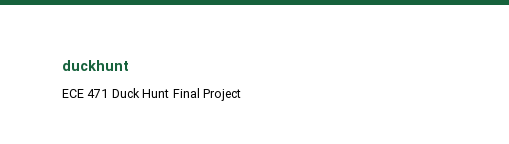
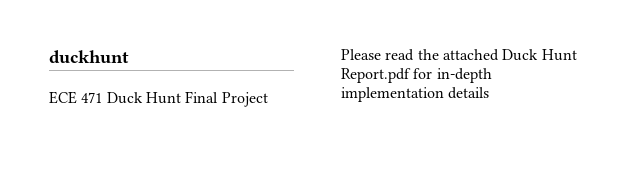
(241, 95) none -> [341,49,577,61] [341,68,492,83] [341,87,490,102] Please read the attached Duck Hunt Report.pdf for in-depth implementation details

